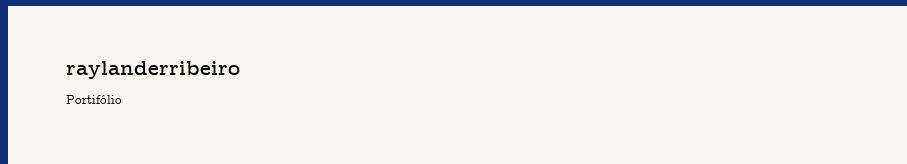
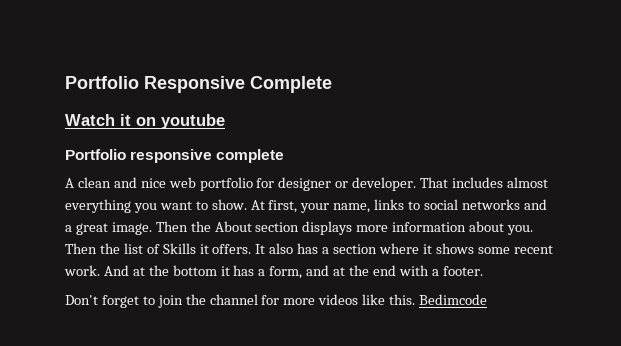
[66,61,240,79] [66,95,122,104] raylanderribeiro // Portifólio -> [65,76,332,93] [65,114,225,129] [65,149,285,163] [65,177,548,191] [65,199,547,213] [65,221,534,235] [65,243,553,254] [64,265,483,279] [65,294,488,308] Portfolio Responsive Complete // Watch it on youtube // Portfolio responsive complete // A clean and nice web portfolio for designer or developer. That includes almost everything you want to show. At first, your name, links to social networks and a great image. Then the About section displays more information about you. Then the list of Skills it offers. It also has a section where it shows some recent work. And at the bottom it has a form, and at the end with a footer. // Don't forget to join the channel for more videos like this. Bedimcode

